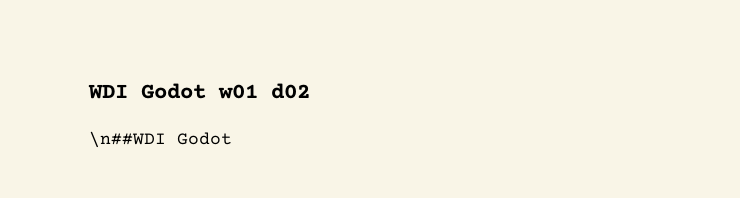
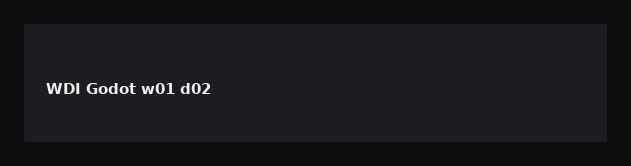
[89,131,232,148] // \n##WDI Godot -> (211, 88) none

